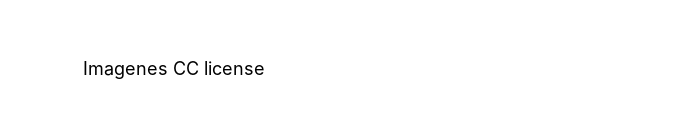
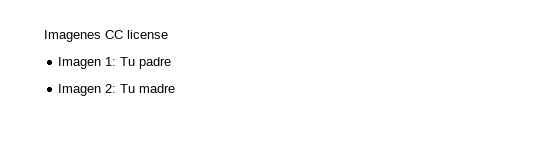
(265, 68) none -> [58,57,172,69] [58,84,176,96] // Imagen 1: Tu padre // Imagen 2: Tu madre

